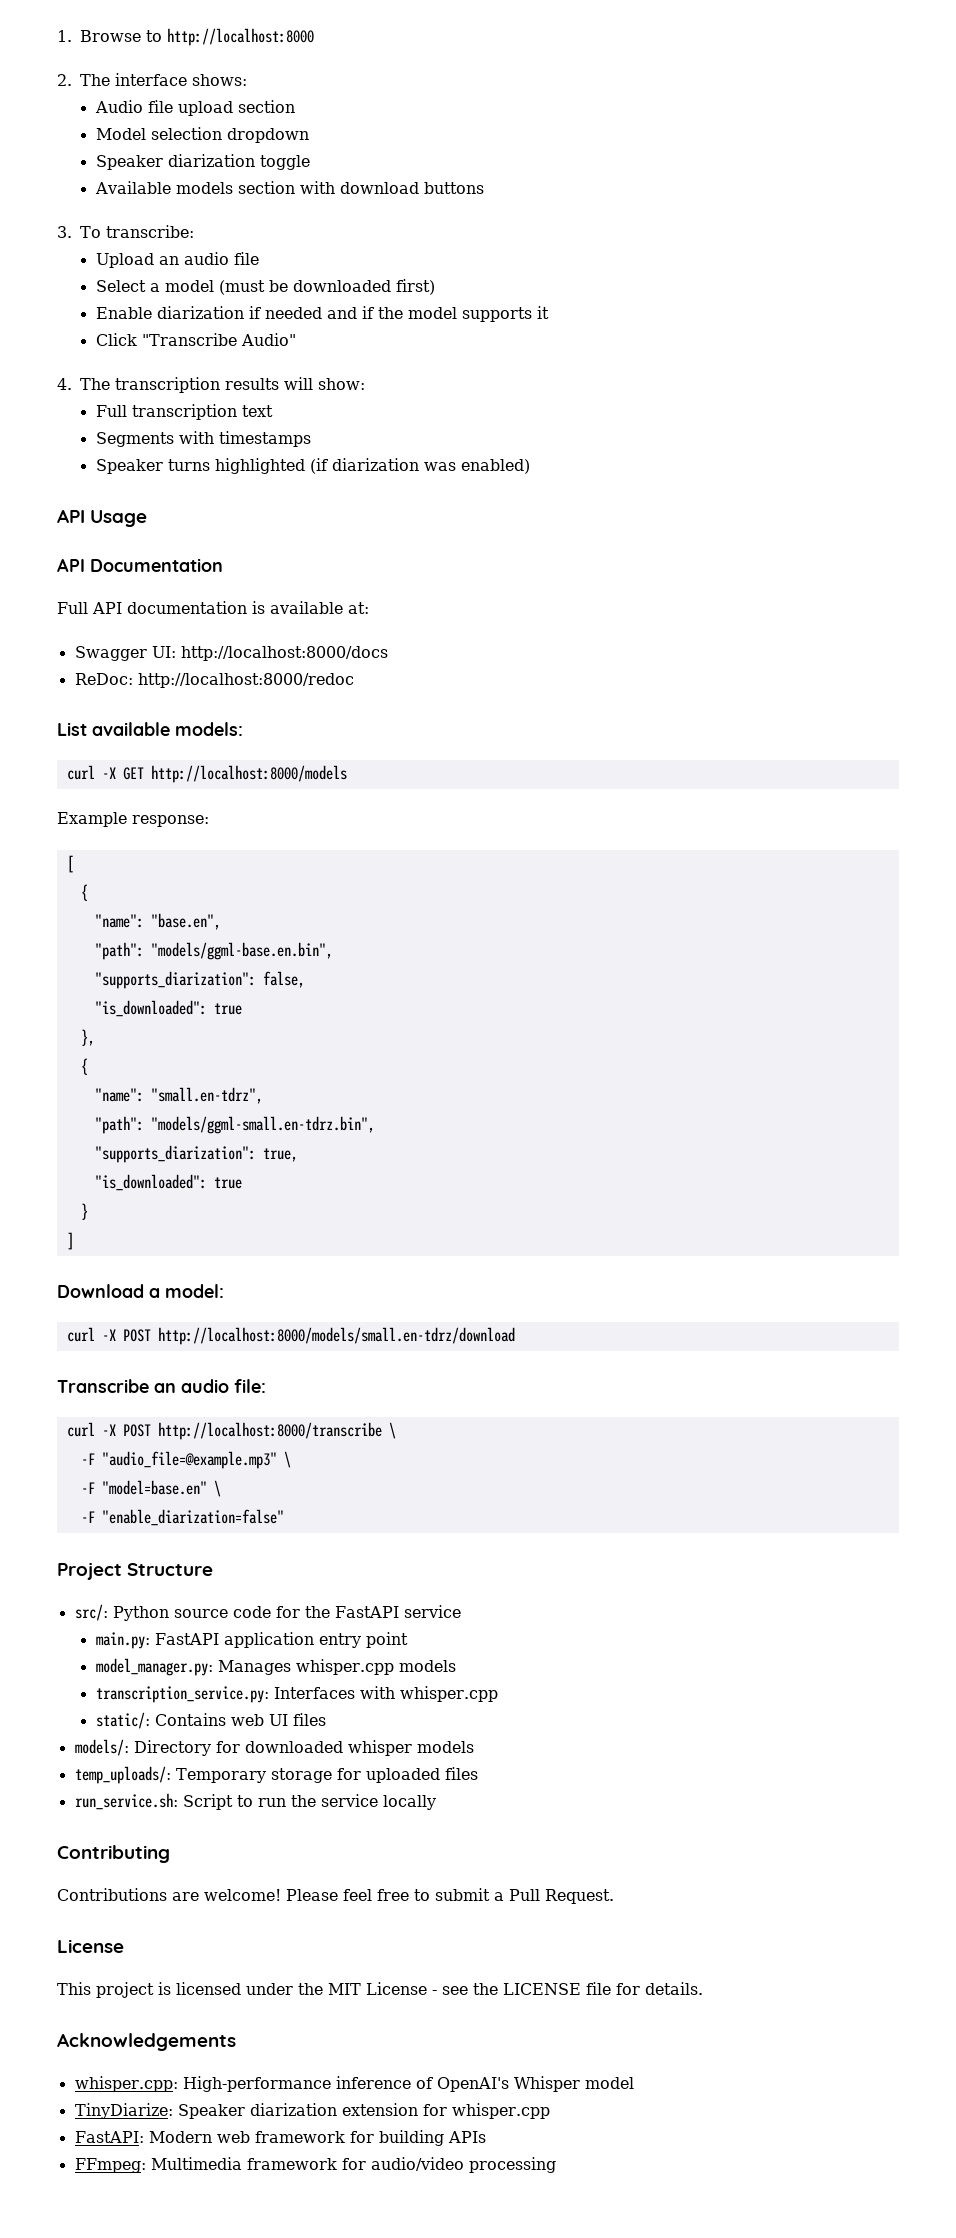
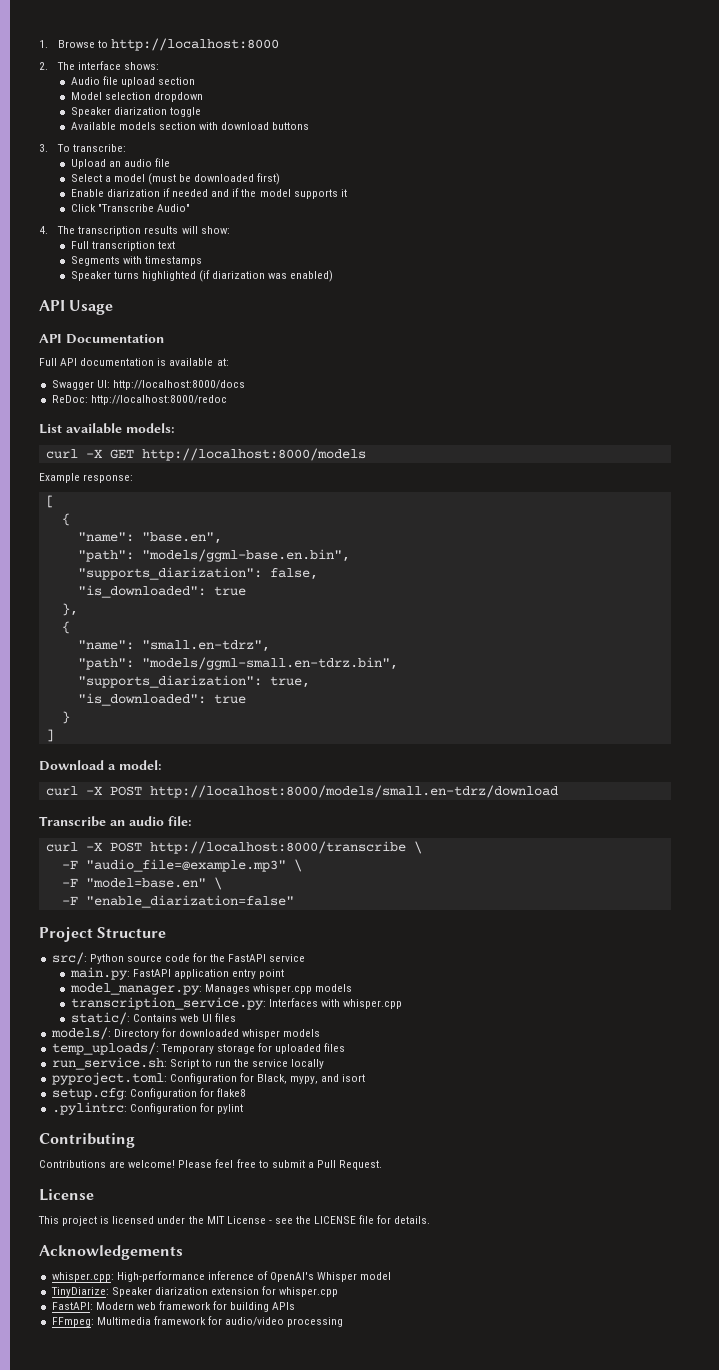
(436, 1802) none -> [51,1072,366,1085] [51,1088,246,1100] [51,1102,243,1115] // pyproject.toml: Configuration for Black, mypy, and isort // setup.cfg: Configuration for flake8 // .pylintrc: Configuration for pylint

